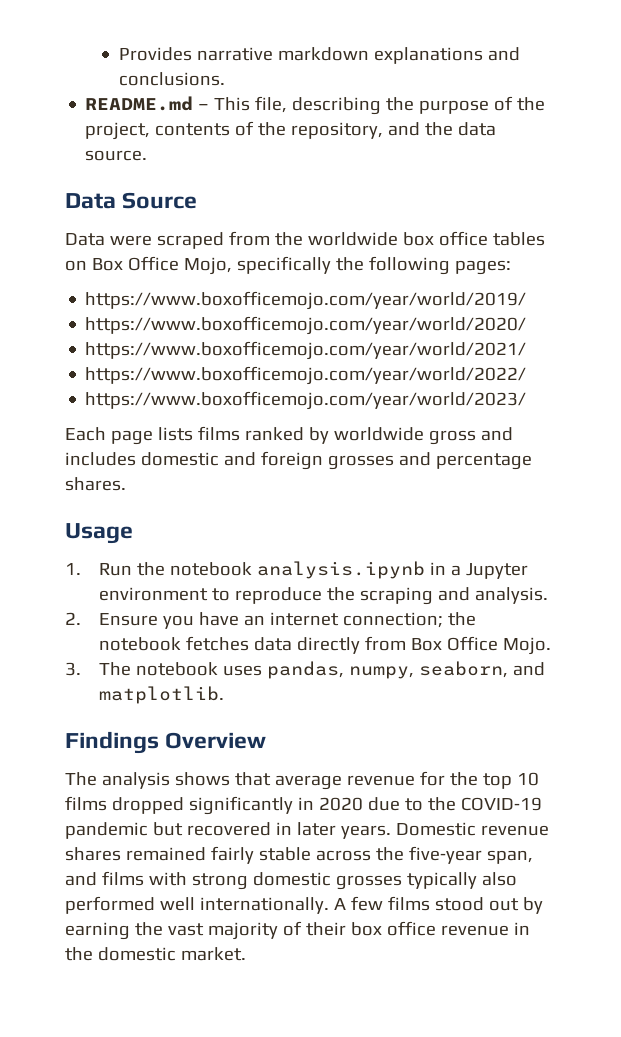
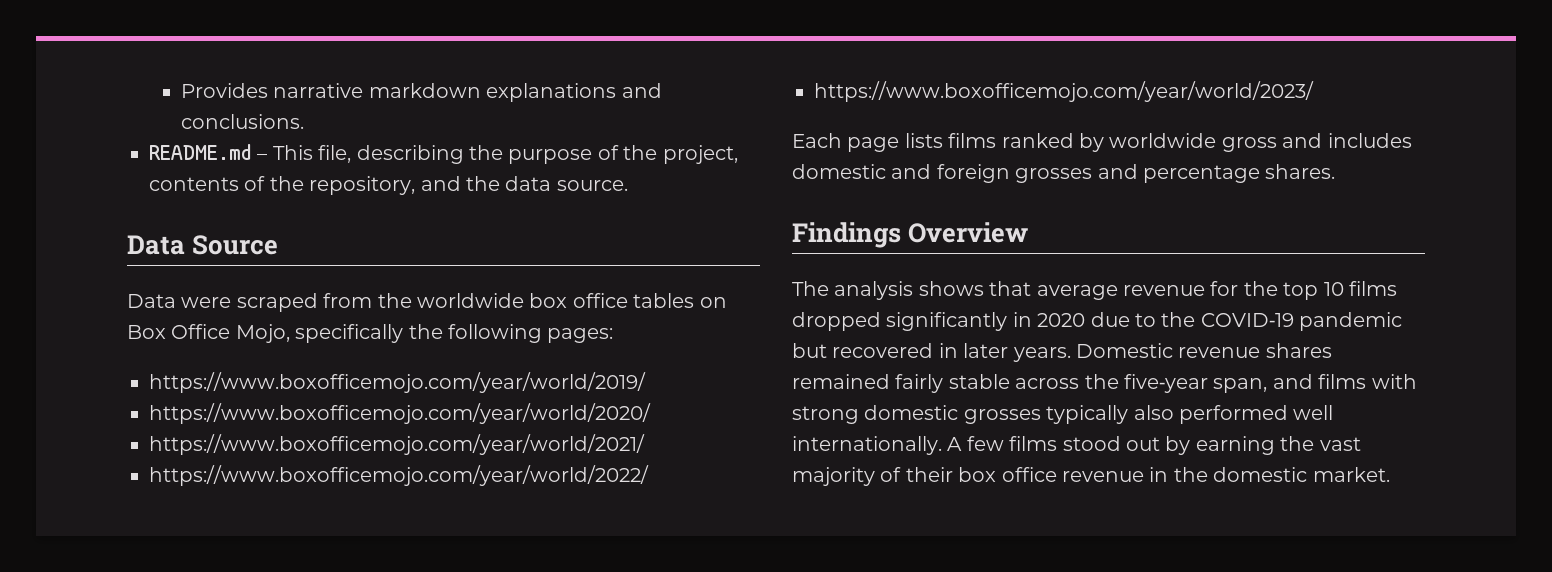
[65,523,133,544] [65,561,528,579] [98,587,548,605] [65,612,476,629] [98,636,551,655] [65,661,545,679] [98,686,224,704] // Usage // 1. Run the notebook analysis.ipynb in a Jupyter environment to reproduce the scraping and analysis. // 2. Ensure you have an internet connection; the notebook fetches data directly from Box Office Mojo. // 3. The notebook uses pandas, numpy, seaborn, and matplotlib. -> (1336, 171) none

